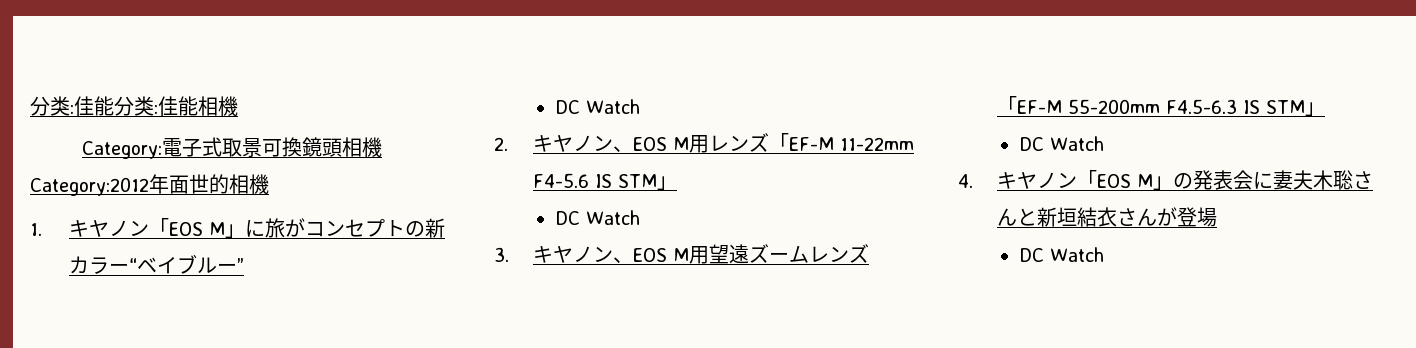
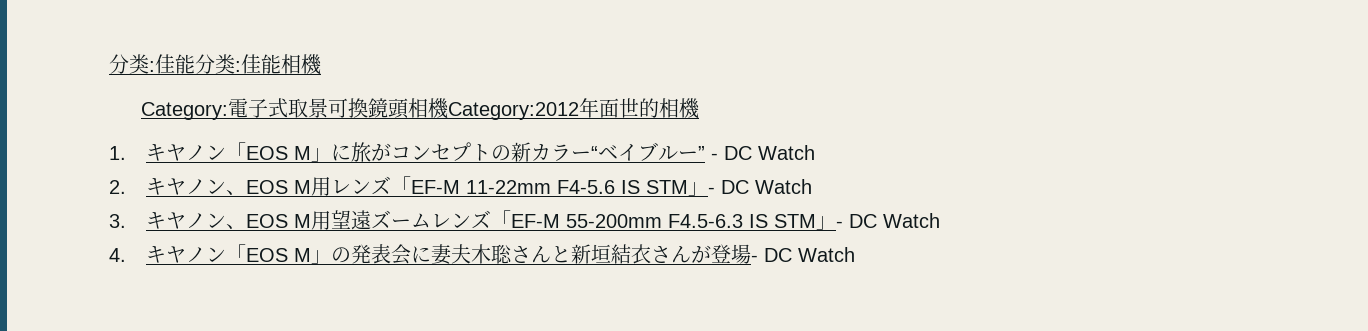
(245, 265) // -> [711,153,719,160] -
(678, 183) // -> [708,187,716,194] -
(1326, 109) // -> [836,221,844,228] -
(1218, 217) // -> [751,255,759,262] -

